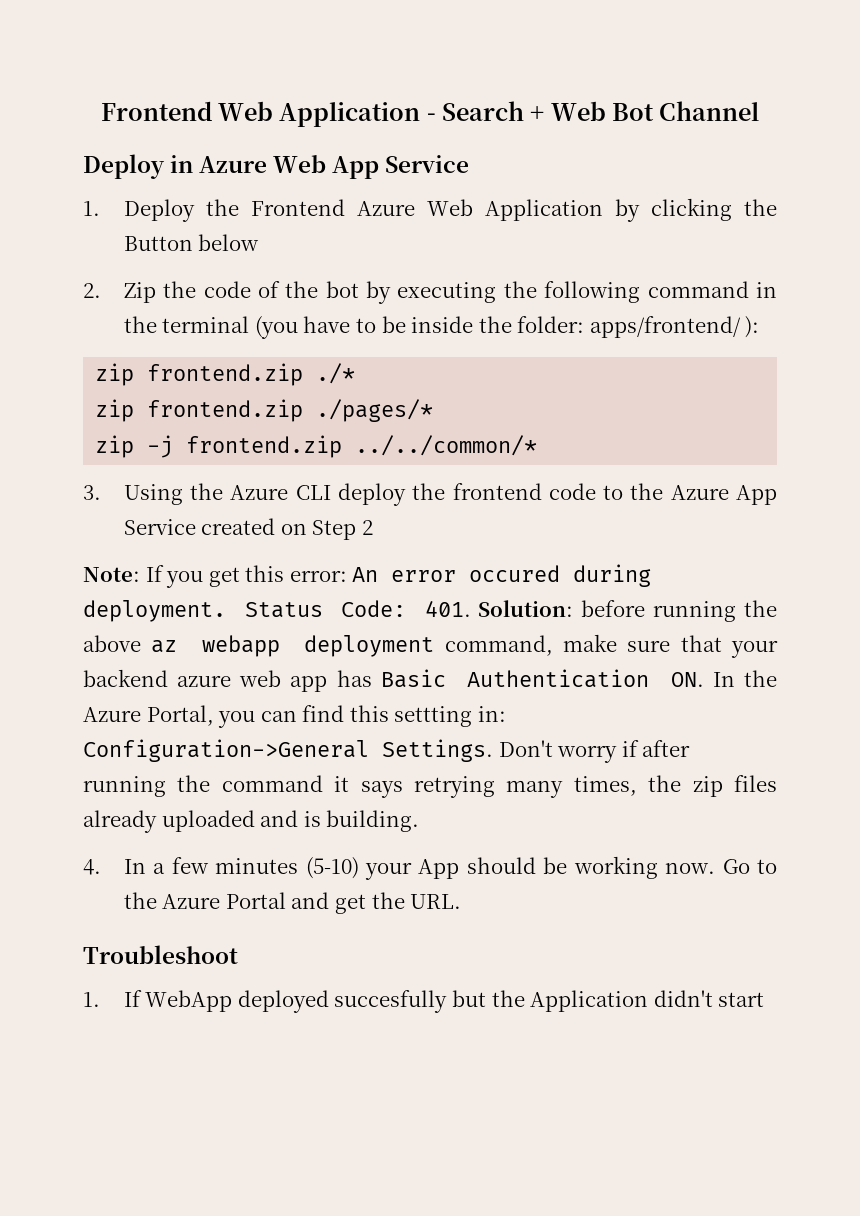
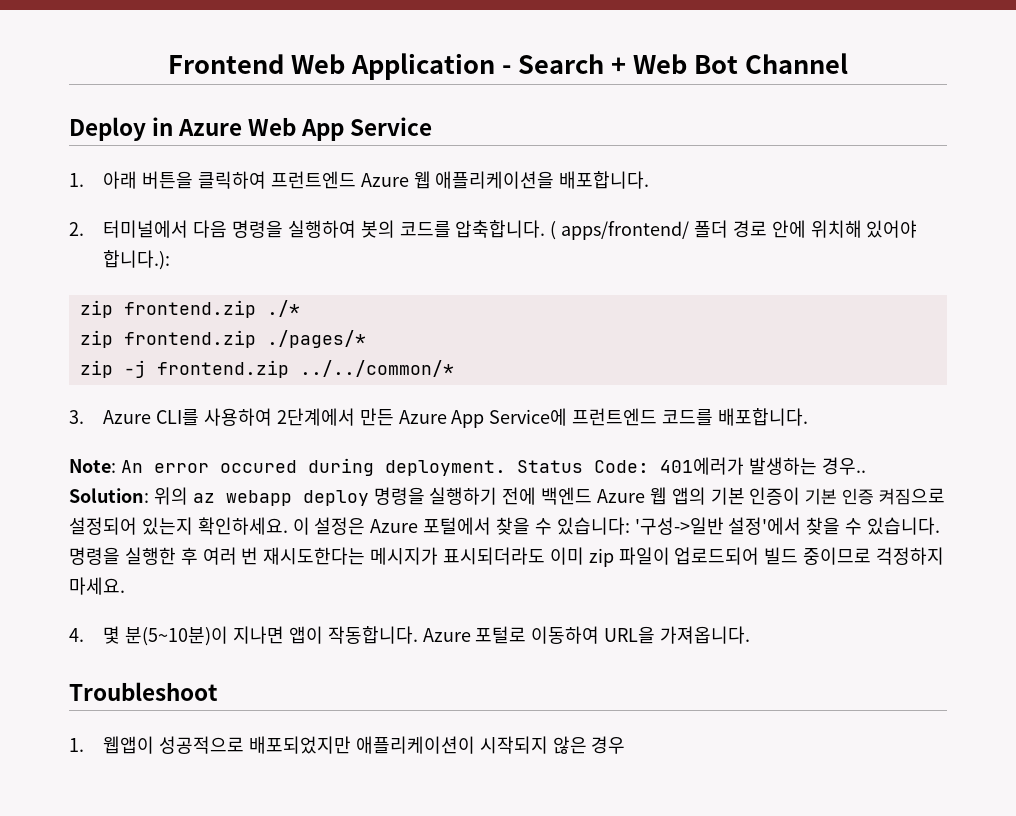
[123,198,778,222] [123,234,260,251] [83,281,777,304] [123,316,760,339] Deploy the Frontend Azure Web Application by clicking the Button below // 2. Zip the code of the bot by executing the following command in the terminal (you have to be inside the folder: apps/frontend/ ): -> [103,171,650,189] [69,220,918,240] [103,250,171,270] 아래 버튼을 클릭하여 프런트엔드 Azure 웹 애플리케이션을 배포합니다. // 2. 터미널에서 다음 명령을 실행하여 봇의 코드를 압축합니다. ( apps/frontend/ 폴더 경로 안에 위치해 있어야 합니다.):
[123,483,778,506] [123,518,373,540] [83,565,347,588] Using the Azure CLI deploy the frontend code to the Azure App Service created on Step 2 // Note: If you get this error: -> [103,408,808,428] [69,459,116,473] Azure CLI를 사용하여 2단계에서 만든 Azure App Service에 프런트엔드 코드를 배포합니다. // Note:
[424,600,778,622] [83,634,778,658] [83,669,778,692] [83,705,506,728] [83,739,691,763] [83,775,777,798] [83,810,420,833] [83,856,778,880] [123,892,462,914] [83,945,238,964] [83,990,765,1013] 401. Solution: before running the above az webapp deployment command, make sure that your backend azure web app has Basic Authentication ON. In the Azure Portal, you can find this settting in: Configuration->General Settings. Don't worry if after running the command it says retrying many times, the zip files already uploaded and is building. // 4. In a few minutes (5-10) your App should be working now. Go to the Azure Portal and get the URL. // Troubleshoot // 1. If WebApp deployed succesfully but the Application didn't start -> [659,457,866,475] [69,487,946,506] [69,517,941,535] [69,547,945,567] [69,577,125,595] [69,626,751,646] [69,682,218,701] [69,736,626,754] 401에러가 발생하는 경우.. Solution: 위의 az webapp deploy 명령을 실행하기 전에 백엔드 Azure 웹 앱의 기본 인증이 기본 인증 켜짐으로 설정되어 있는지 확인하세요. 이 설정은 Azure 포털에서 찾을 수 있습니다: '구성->일반 설정'에서 찾을 수 있습니다. 명령을 실행한 후 여러 번 재시도한다는 메시지가 표시되더라도 이미 zip 파일이 업로드되어 빌드 중이므로 걱정하지 마세요. // 4. 몇 분(5~10분)이 지나면 앱이 작동합니다. Azure 포털로 이동하여 URL을 가져옵니다. // Troubleshoot // 1. 웹앱이 성공적으로 배포되었지만 애플리케이션이 시작되지 않은 경우

